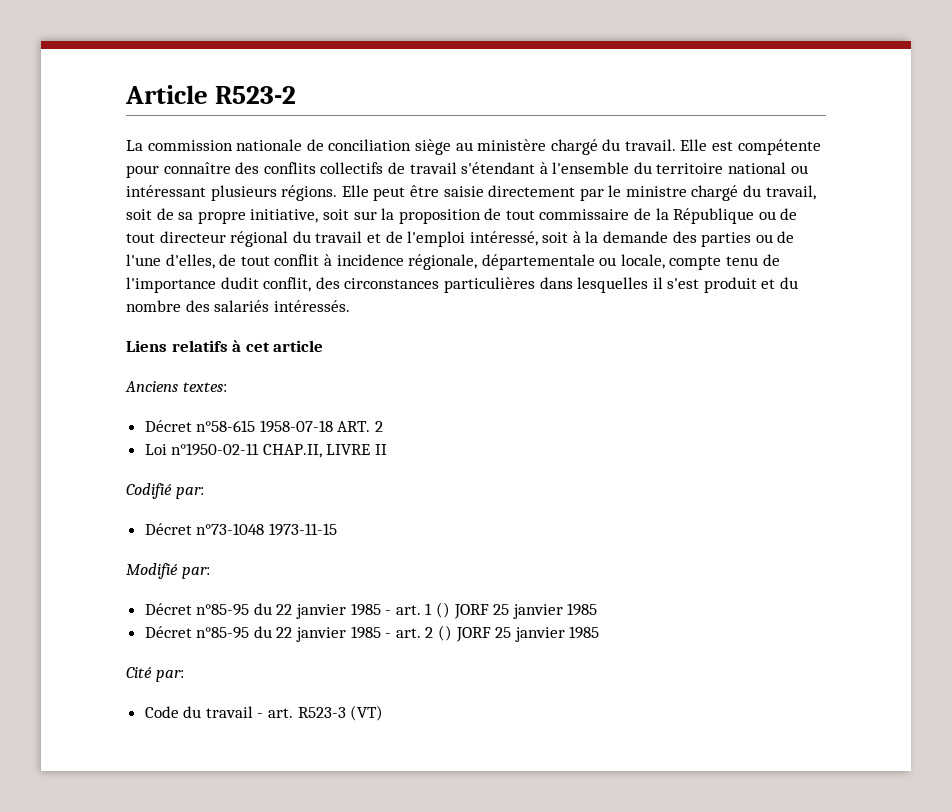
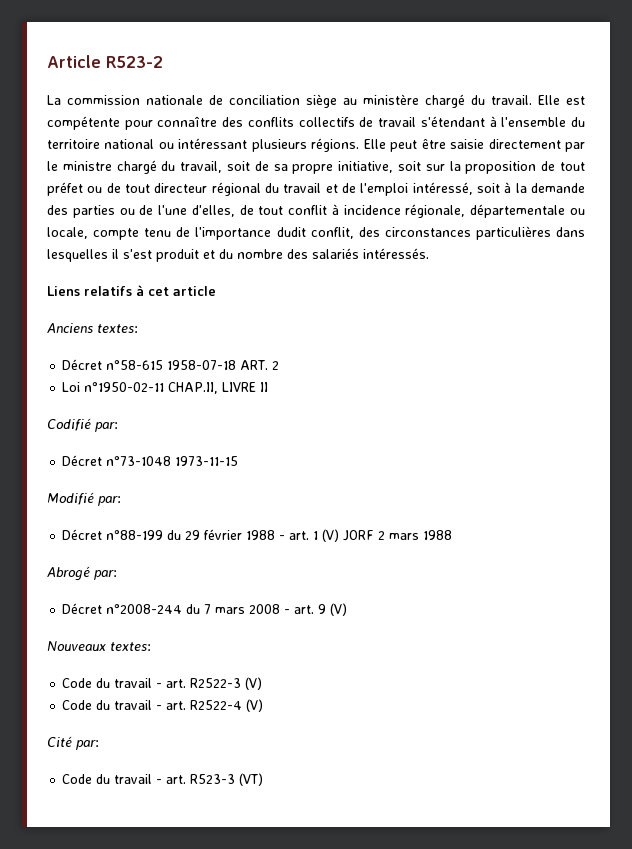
[539,208,755,224] commissaire de la République -> [47,182,83,196] préfet
[196,602,598,619] [144,625,600,642] n°85-95 du 22 janvier 1985 - art. 1 () JORF 25 janvier 1985 // Décret n°85-95 du 22 janvier 1985 - art. 2 () JORF 25 janvier 1985 -> [106,529,453,542] [47,566,117,581] [62,603,348,616] [47,641,151,651] [62,677,263,690] [62,699,264,712] n°88-199 du 29 février 1988 - art. 1 (V) JORF 2 mars 1988 // Abrogé par: // Décret n°2008-244 du 7 mars 2008 - art. 9 (V) // Nouveaux textes: // Code du travail - art. R2522-3 (V) // Code du travail - art. R2522-4 (V)

